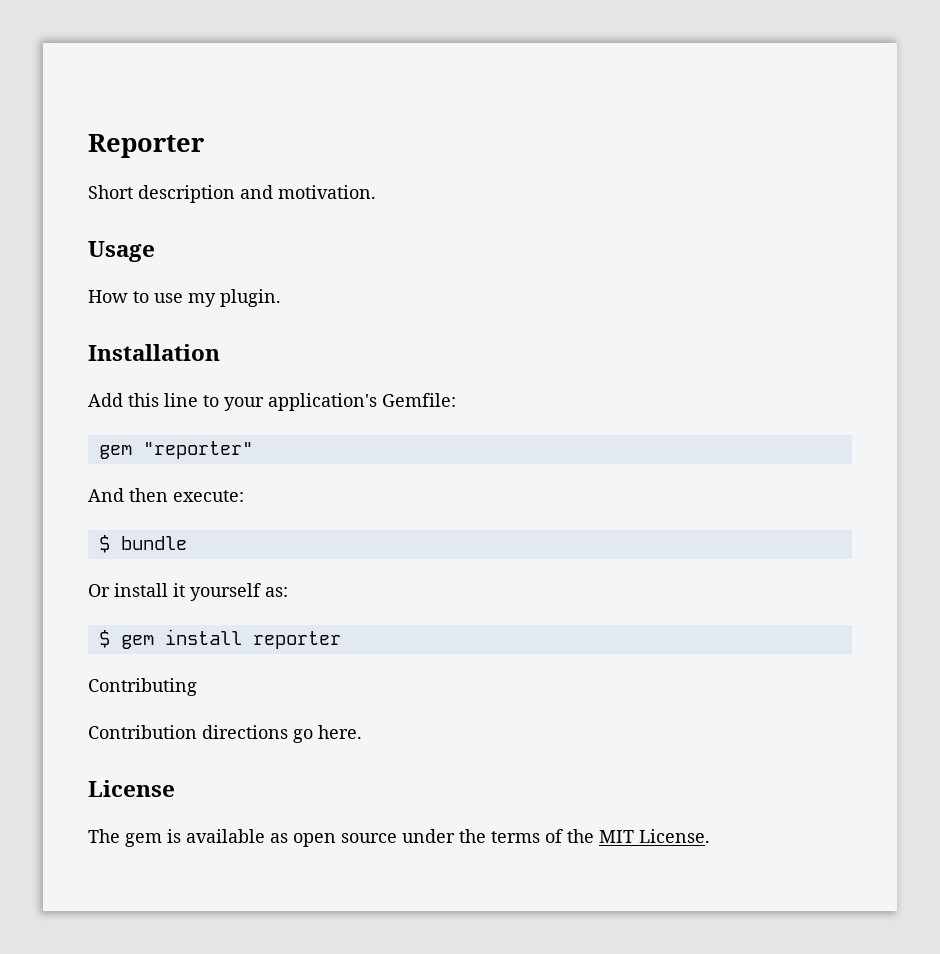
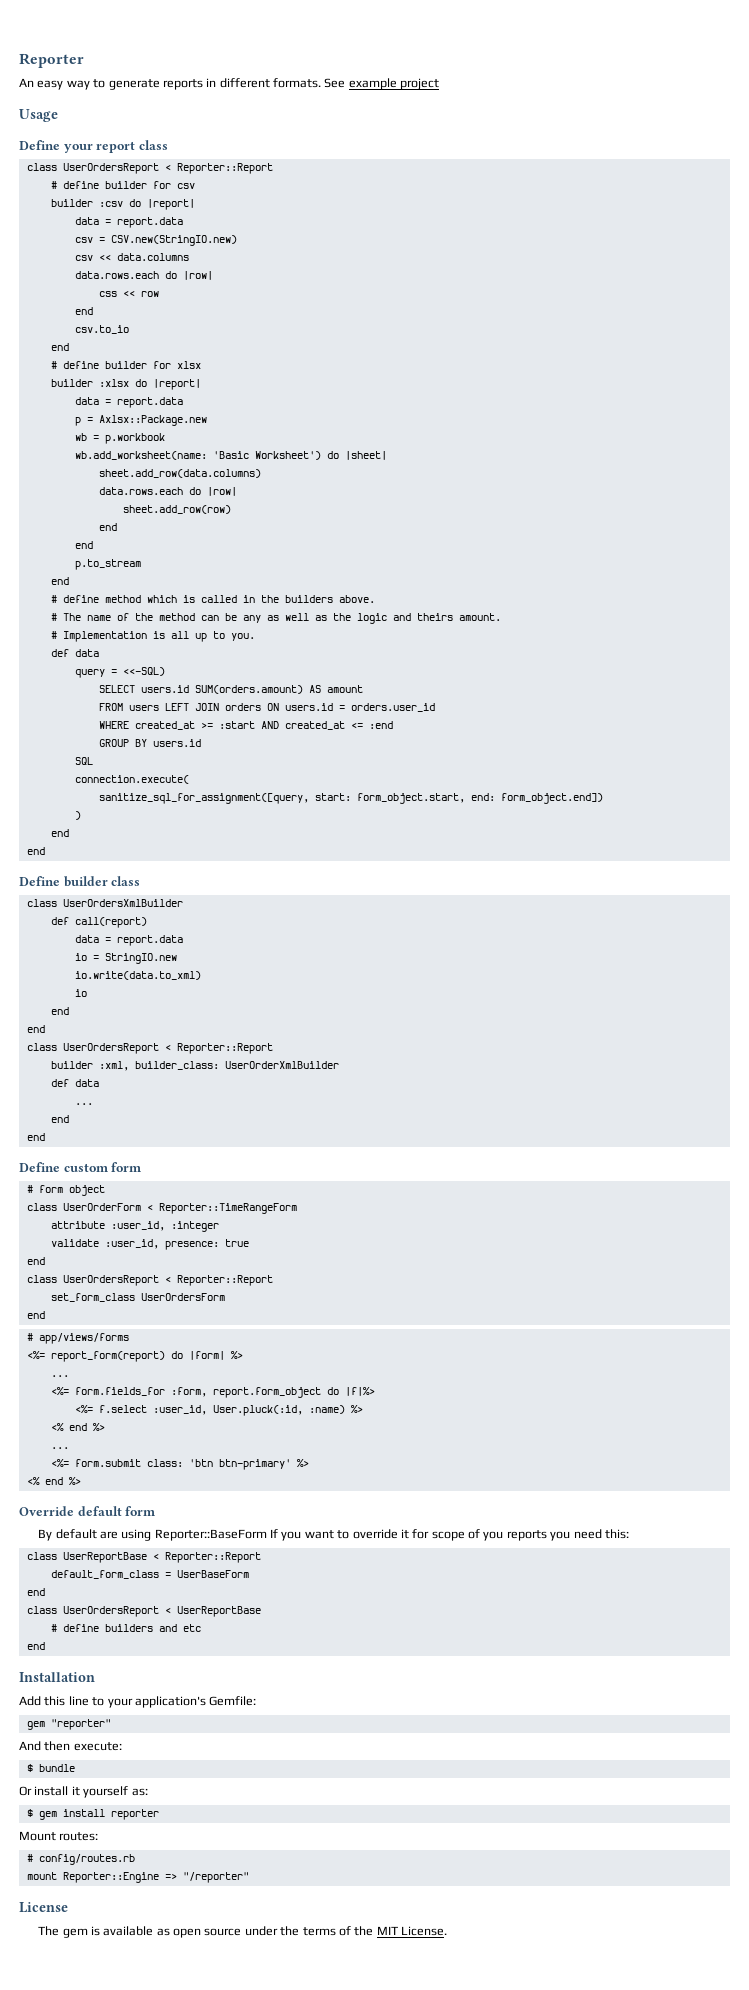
[88,185,376,203] [88,241,155,262] [88,289,281,307] Short description and motivation. // Usage // How to use my plugin. -> [19,78,440,90] [19,109,58,122] [19,140,168,153] [26,163,273,174] [50,181,195,189] [50,199,195,210] [74,217,183,228] [74,235,237,246] [74,253,189,261] [74,271,213,280] [98,290,159,297] [74,307,93,315] [74,325,129,334] [50,343,69,351] [50,361,201,369] [50,379,201,390] [74,397,183,408] [74,415,207,426] [74,433,165,444] [74,451,387,460] [98,469,261,478] [98,487,237,496] [122,505,231,514] [98,523,117,531] [74,541,93,549] [74,559,141,570] [50,577,69,585] [50,595,375,603] [50,613,501,624] [50,631,255,642] [50,649,99,657] [74,667,165,678] [98,685,363,694] [98,703,435,712] [98,721,393,730] [98,739,201,747] [74,757,93,765] [74,775,189,784] [98,793,603,804] [74,811,81,820] [50,829,69,837] [26,847,45,855] [19,876,141,887] [26,899,183,907] [50,917,147,928] [74,935,183,946] [74,953,177,964] [74,971,201,980] [74,989,87,997] [50,1007,69,1015] [26,1025,45,1033] [26,1043,273,1054] [50,1061,339,1071] [50,1079,99,1087] [74,1103,93,1105] [50,1115,69,1123] [26,1133,45,1141] [19,1162,143,1172] [26,1185,105,1196] [26,1203,297,1214] [50,1221,219,1232] [50,1239,249,1250] [26,1257,45,1265] [26,1275,273,1286] [50,1293,225,1302] [26,1311,45,1319] [26,1333,129,1344] [26,1351,243,1362] [50,1375,69,1377] [50,1387,375,1398] [74,1405,363,1416] [50,1423,105,1431] [50,1447,69,1449] [50,1459,309,1470] [26,1477,81,1485] [19,1506,157,1516] [38,1529,629,1541] [26,1552,261,1563] [50,1570,249,1579] [26,1588,45,1596] [26,1606,261,1617] [50,1624,201,1632] [26,1642,45,1650] An easy way to generate reports in different formats. See example project // Usage // Define your report class // class UserOrdersReport < Reporter::Report // # define builder for csv // builder :csv do |report| // data = report.data // csv = CSV.new(StringIO.new) // csv << data.columns // data.rows.each do |row| // css << row // end // csv.to_io // end // # define builder for xlsx // builder :xlsx do |report| // data = report.data // p = Axlsx::Package.new // wb = p.workbook // wb.add_worksheet(name: 'Basic Worksheet') do |sheet| // sheet.add_row(data.columns) // data.rows.each do |row| // sheet.add_row(row) // end // end // p.to_stream // end // # define method which is called in the builders above. // # The name of the method can be any as well as the logic and theirs amount. // # Implementation is all up to you. // def data // query = <<-SQL) // SELECT users.id SUM(orders.amount) AS amount // FROM users LEFT JOIN orders ON users.id = orders.user_id // WHERE created_at >= :start AND created_at <= :end // GROUP BY users.id // SQL // connection.execute( // sanitize_sql_for_assignment([query, start: form_object.start, end: form_object.end]) // ) // end // end // Define builder class // class UserOrdersXmlBuilder // def call(report) // data = report.data // io = StringIO.new // io.write(data.to_xml) // io // end // end // class UserOrdersReport < Reporter::Report // builder :xml, builder_class: UserOrderXmlBuilder // def data // ... // end // end // Define custom form // # form object // class UserOrderForm < Reporter::TimeRangeForm // attribute :user_id, :integer // validate :user_id, presence: true // end // class UserOrdersReport < Reporter::Report // set_form_class UserOrdersForm // end // # app/views/forms // <%= report_form(report) do |form| %> // ... // <%= form.fields_for :form, report.form_object do |f|%> // <%= f.select :user_id, User.pluck(:id, :name) %> // <% end %> // ... // <%= form.submit class: 'btn btn-primary' %> // <% end %> // Override default form // By default are using Reporter::BaseForm If you want to override it for scope of you reports you need this: // class UserReportBase < Reporter::Report // default_form_class = UserBaseForm // end // class UserOrdersReport < UserReportBase // # define builders and etc // end
[88,678,197,696] [88,725,362,743] Contributing // Contribution directions go here. -> [19,1831,99,1841] [26,1854,135,1865] [26,1872,249,1883] Mount routes: // # config/routes.rb // mount Reporter::Engine => "/reporter"

